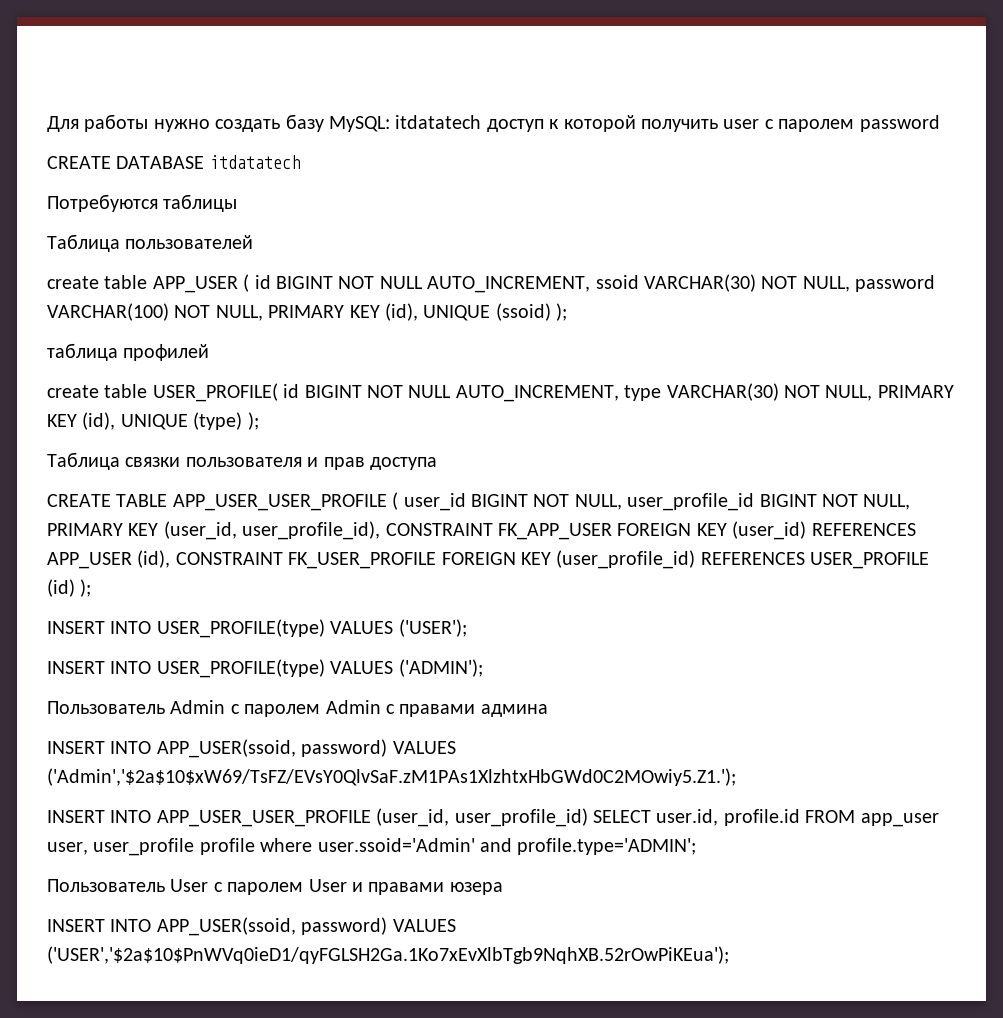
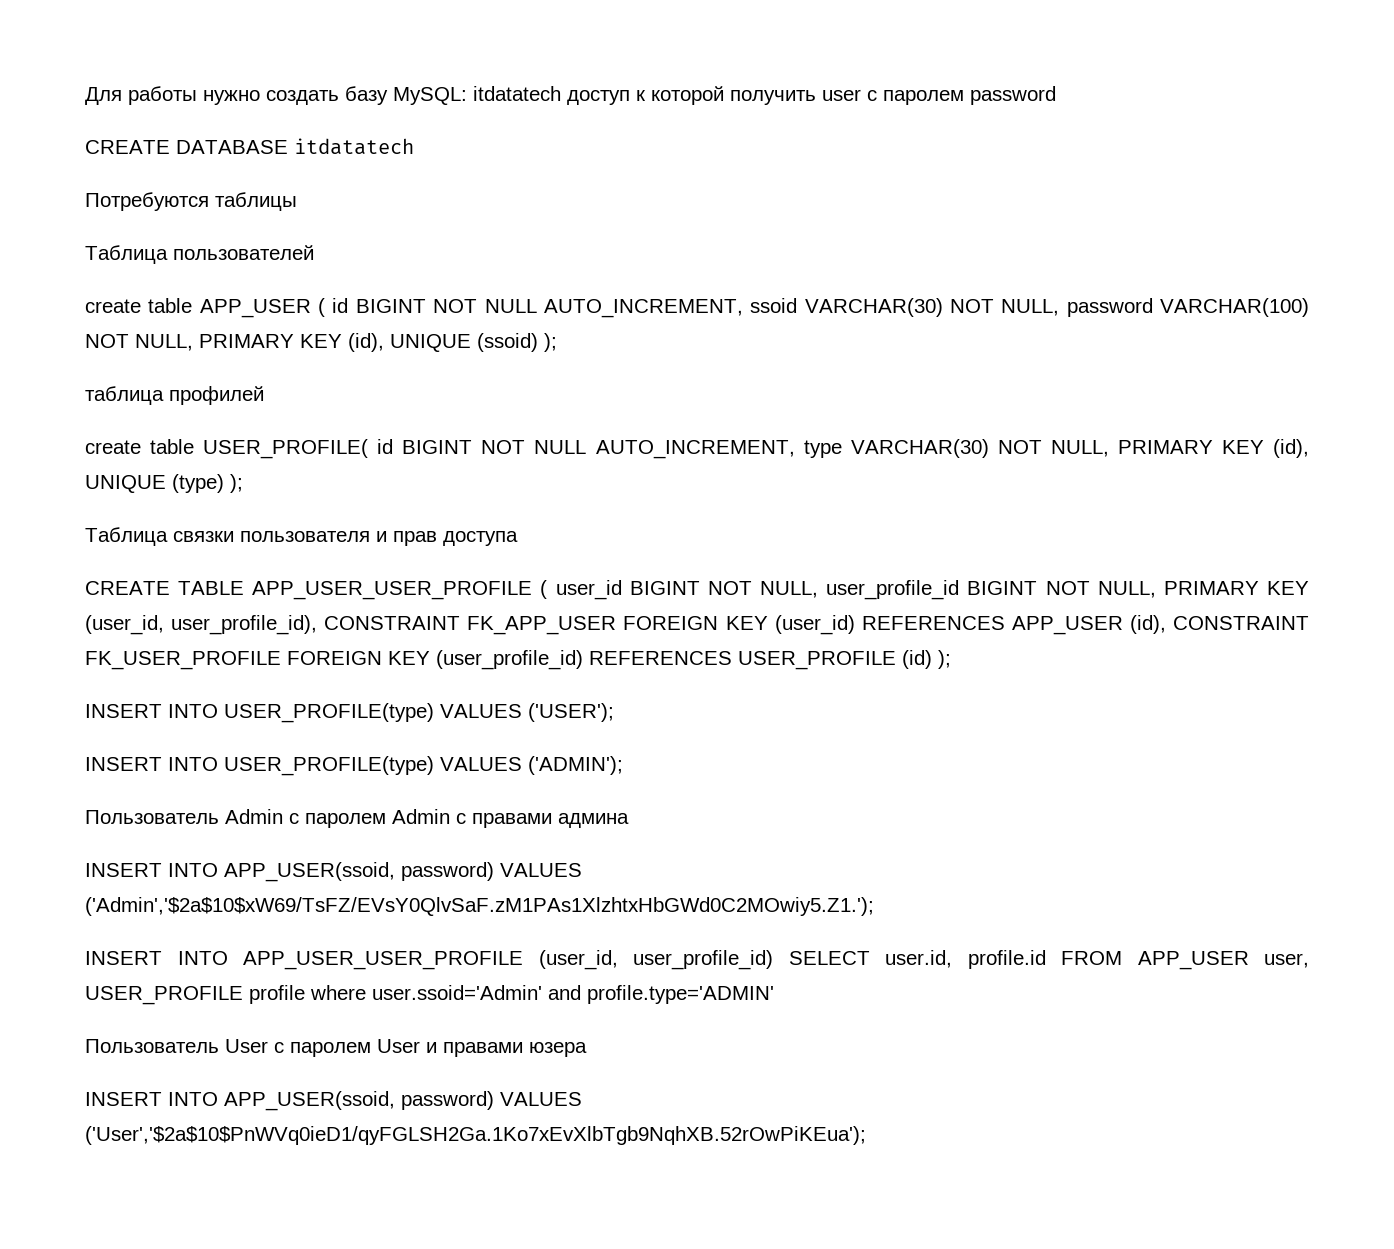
[860,813,939,827] [47,838,195,856] app_user user, user_profile -> [1137,951,1309,970] [85,986,243,1005] APP_USER user, USER_PROFILE
[517,838,697,855] profile.type='ADMIN'; -> [587,985,774,1004] profile.type='ADMIN'
[47,946,729,964] ('USER','$2a$10$PnWVq0ieD1/qyFGLSH2Ga.1Ko7xEvXlbTgb9NqhXB.52rOwPiKEua'); -> [85,1126,866,1145] ('User','$2a$10$PnWVq0ieD1/qyFGLSH2Ga.1Ko7xEvXlbTgb9NqhXB.52rOwPiKEua');

